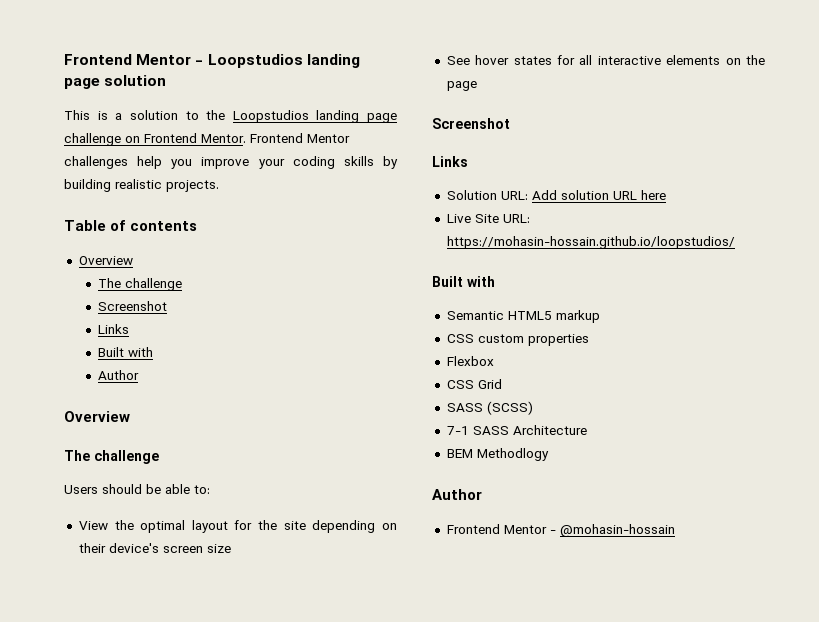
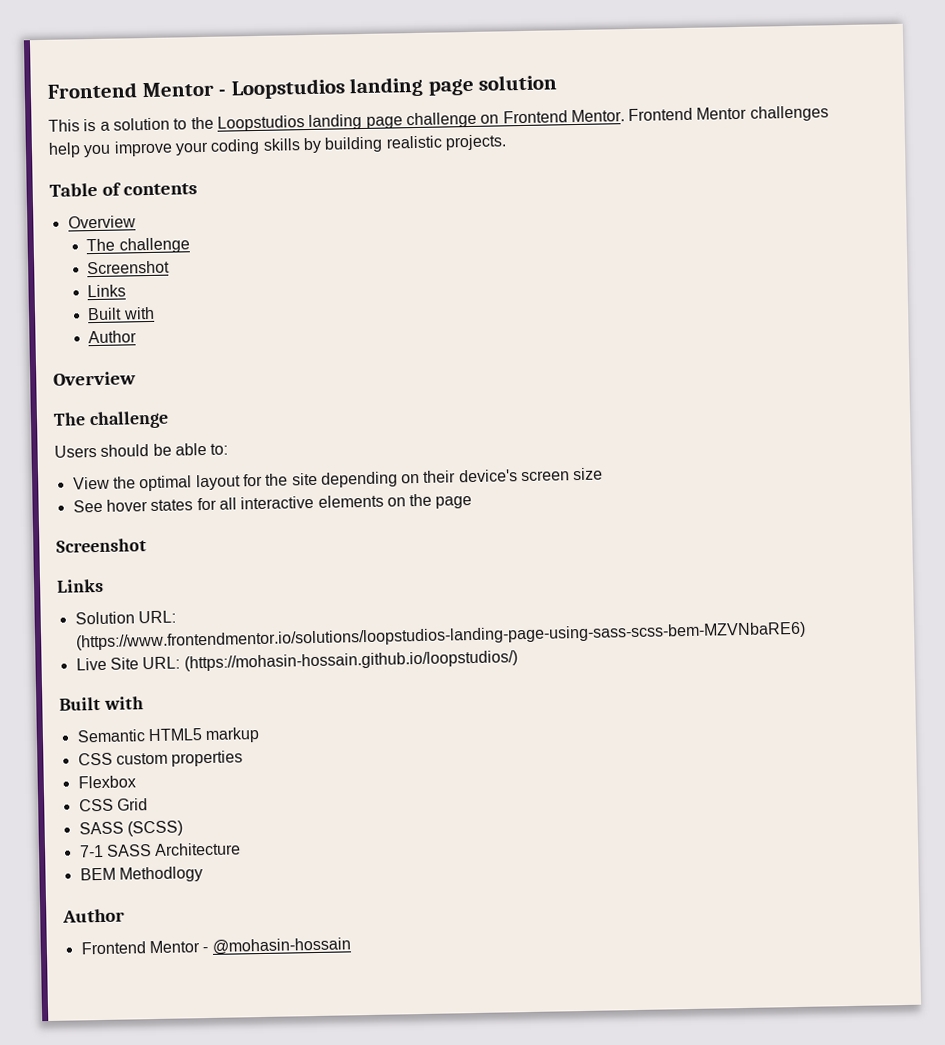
[531,190,666,200] Add solution URL here -> [75,621,806,651] (https://www.frontendmentor.io/solutions/loopstudios-landing-page-using-sass-scss-bem-MZVNbaRE6)
[446,236,735,249] https://mohasin-hossain.github.io/loopstudios/ -> [183,650,518,672] (https://mohasin-hossain.github.io/loopstudios/)

